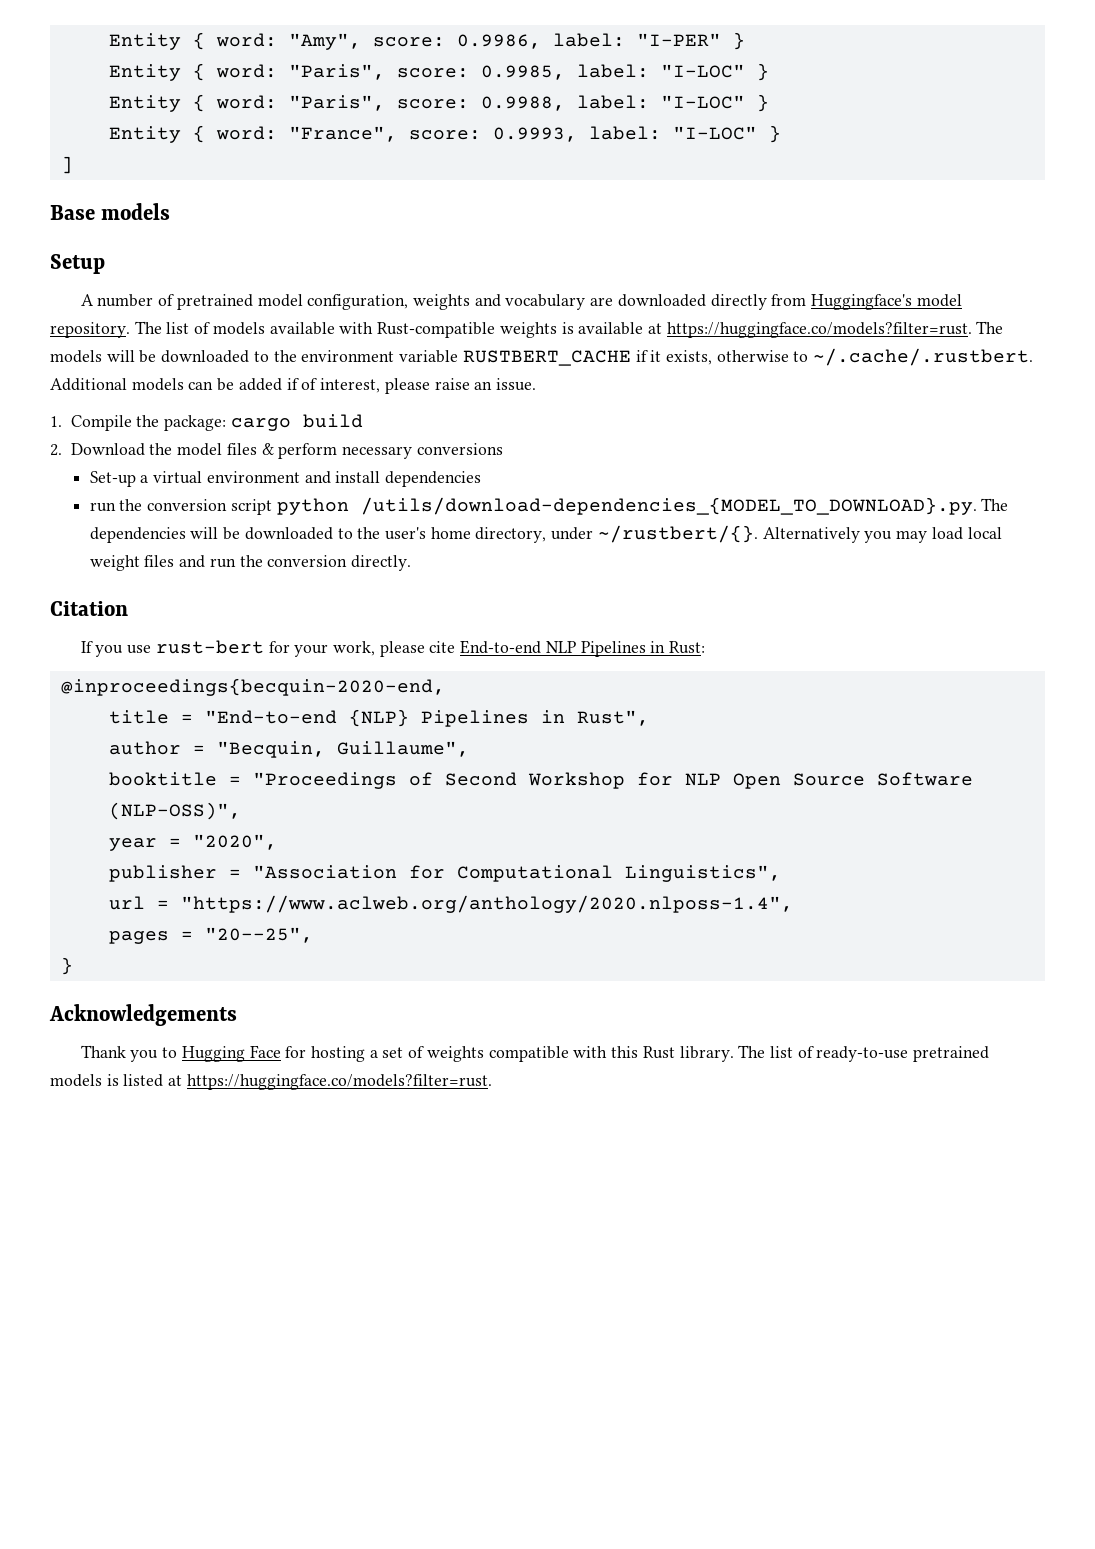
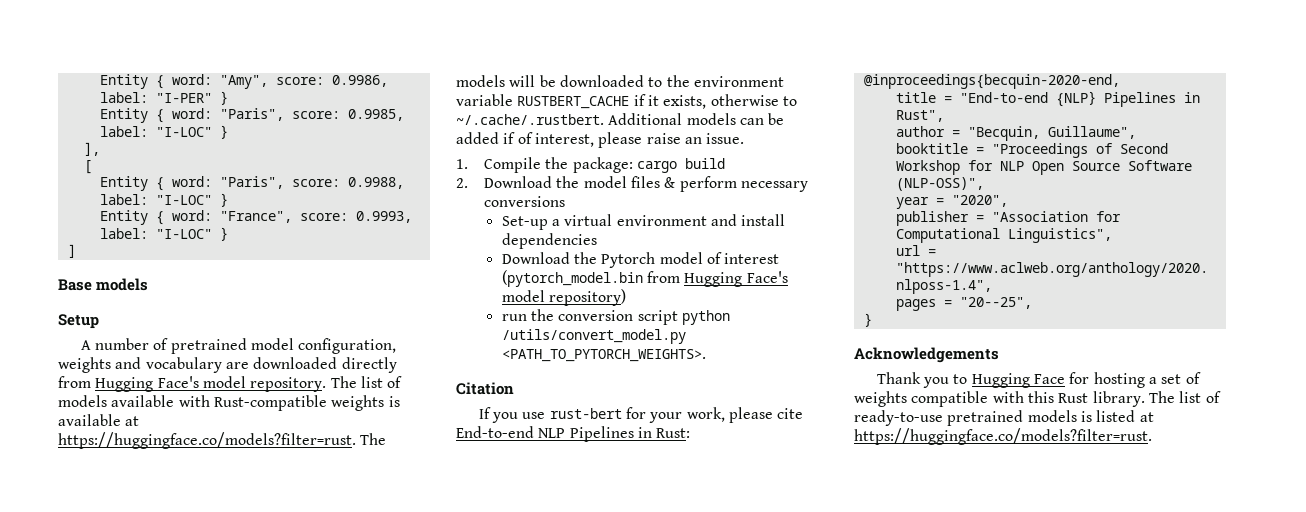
(769, 72) none -> [83,142,100,156] [83,160,92,174] // ], // [
[811,294,913,310] Huggingface's -> [95,376,199,392] Hugging Face's
(481, 479) none -> [501,252,780,268] [501,270,788,287] [501,289,626,306] // Download the Pytorch model of interest (pytorch_model.bin from Hugging Face's model repository)
[360,497,1009,515] [89,525,1002,543] [89,555,411,571] /utils/download-dependencies_{MODEL_TO_DOWNLOAD}.py. The dependencies will be downloaded to the user's home directory, under ~/rustbert/{}. Alternatively you may load local weight files and run the conversion directly. -> [501,329,686,344] [501,349,706,362] /utils/convert_model.py <PATH_TO_PYTORCH_WEIGHTS>.

